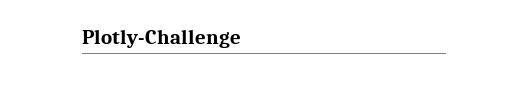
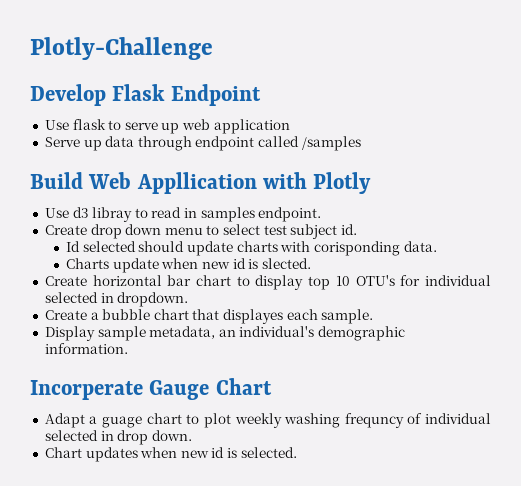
(241, 38) none -> [30,84,261,106] [44,119,290,134] [44,136,361,151] [30,172,372,194] [44,207,322,222] [44,224,358,239] [66,241,437,256] [66,258,311,273] [44,275,491,290] [44,292,189,307] [44,309,374,324] [44,326,406,341] [44,343,128,354] [30,378,272,400] [44,413,492,428] [44,430,192,445] [44,447,297,462] // Develop Flask Endpoint // Use flask to serve up web application // Serve up data through endpoint called /samples // Build Web Appllication with Plotly // Use d3 libray to read in samples endpoint. // Create drop down menu to select test subject id. // Id selected should update charts with corisponding data. // Charts update when new id is slected. // Create horizontal bar chart to display top 10 OTU's for individual selected in dropdown. // Create a bubble chart that displayes each sample. // Display sample metadata, an individual's demographic information. // Incorperate Gauge Chart // Adapt a guage chart to plot weekly washing frequncy of individual selected in drop down. // Chart updates when new id is selected.

